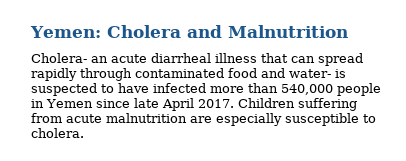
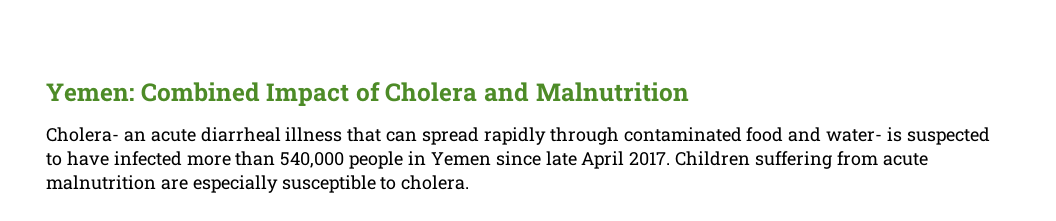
(101, 32) none -> [140,82,380,106] Combined Impact of

